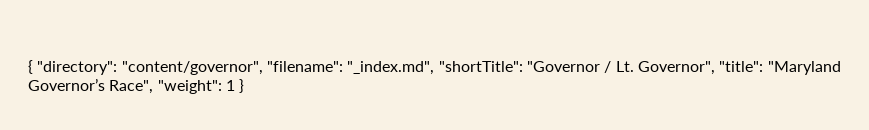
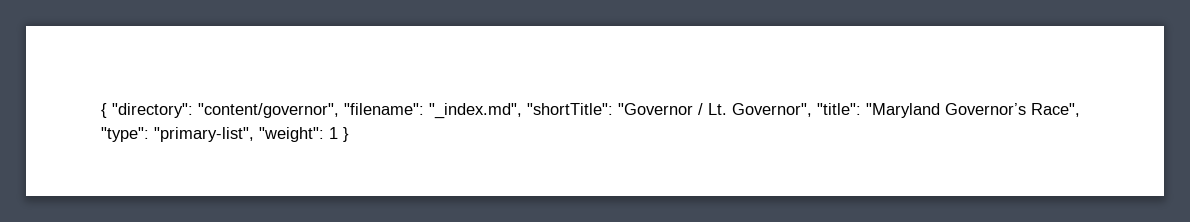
(154, 87) none -> [101,127,254,142] "type": "primary-list",

